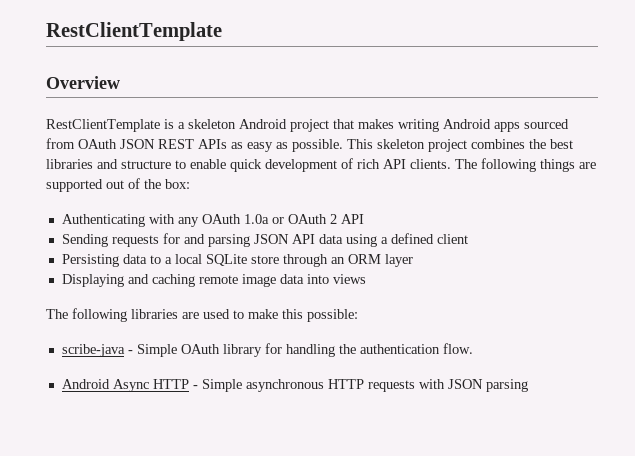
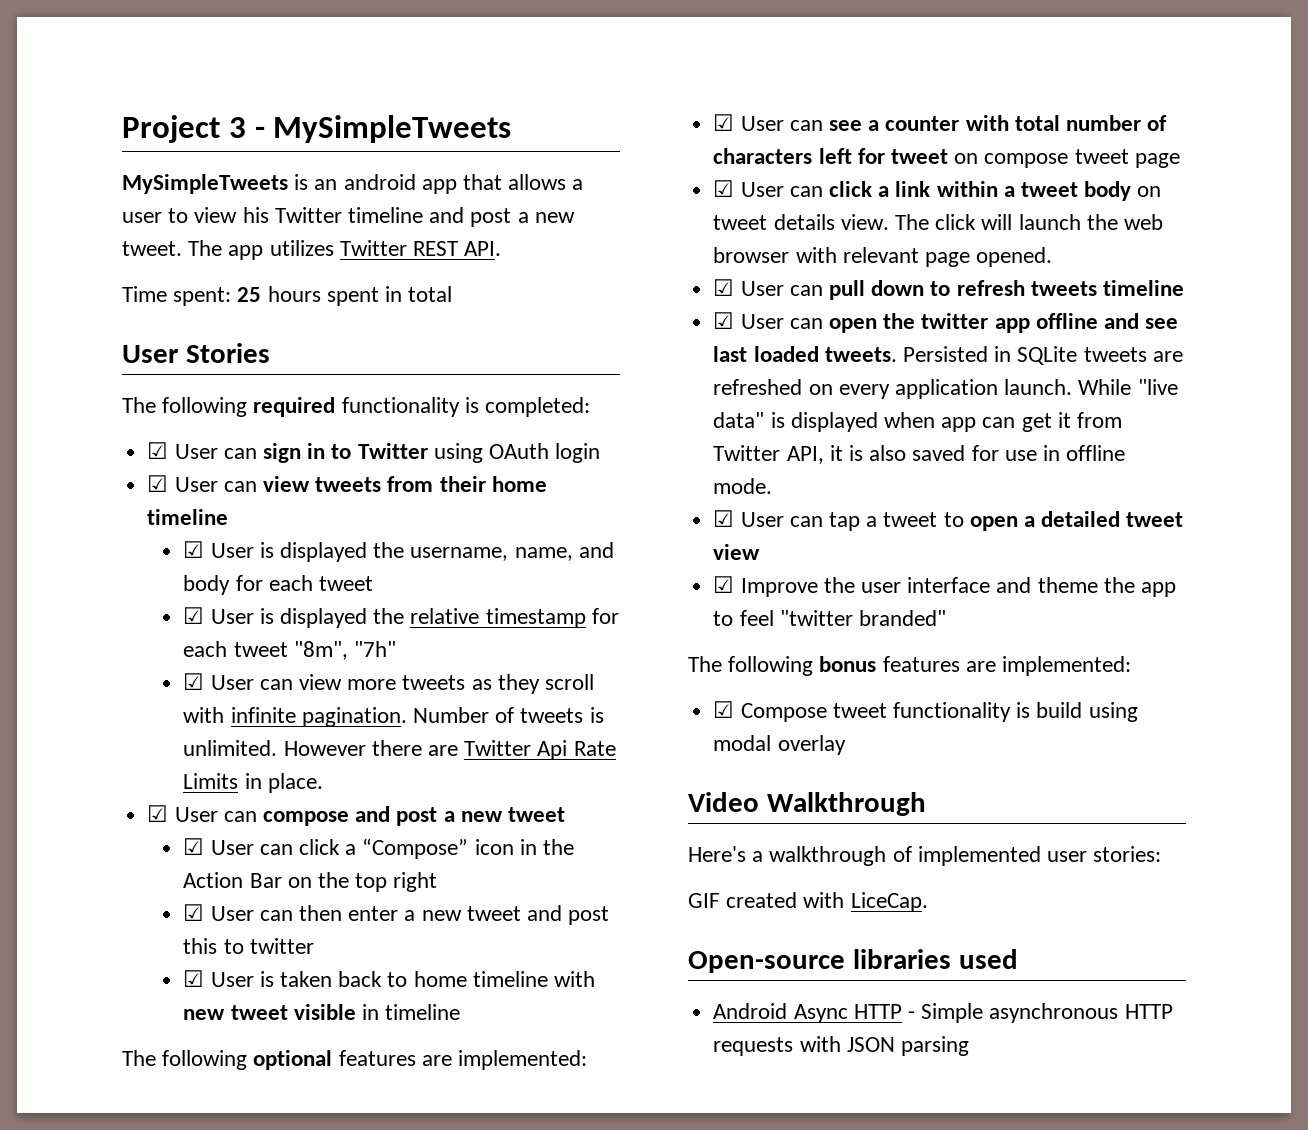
[46,22,222,41] [46,76,120,89] [46,119,569,132] [46,138,573,152] [46,158,596,172] [46,178,190,192] [61,214,364,227] [61,233,468,247] [61,254,413,267] [61,274,366,287] [46,308,358,322] [61,343,473,357] RestClientTemplate // Overview // RestClientTemplate is a skeleton Android project that makes writing Android apps sourced from OAuth JSON REST APIs as easy as possible. This skeleton project combines the best libraries and structure to enable quick development of rich API clients. The following things are supported out of the box: // Authenticating with any OAuth 1.0a or OAuth 2 API // Sending requests for and parsing JSON API data using a defined client // Persisting data to a local SQLite store through an ORM layer // Displaying and caching remote image data into views // The following libraries are used to make this possible: // scribe-java - Simple OAuth library for handling the authentication flow. -> [122,115,512,143] [122,174,584,194] [122,207,575,227] [122,240,502,260] [122,286,453,306] [122,343,270,363] [122,397,591,417] [147,442,601,463] [147,475,547,492] [147,509,229,525] [183,541,614,562] [183,575,374,595] [183,607,619,628] [183,641,397,660] [183,673,595,694] [183,707,604,727] [183,740,616,760] [183,773,323,793] [147,805,565,826] [183,838,575,859] [183,872,438,892] [183,904,610,925] [183,938,314,954] [183,970,596,987] [183,1004,461,1020] [122,1050,588,1070] [713,114,1168,131] [713,148,1180,168] [713,180,1162,201] [713,214,1163,230] [713,247,1053,267] [713,279,1184,300] [713,312,1179,333] [713,346,1183,365] [713,379,1178,399] [713,412,1122,432] [713,445,1126,464] [713,478,773,494] [713,510,1184,531] [713,544,761,560] [713,576,1176,597] [713,610,946,626] [688,656,1132,676] [713,701,1138,722] [713,735,846,755] [688,792,926,816] [688,846,1162,866] [688,892,928,912] [688,949,1018,973] Project 3 - MySimpleTweets // MySimpleTweets is an android app that allows a user to view his Twitter timeline and post a new tweet. The app utilizes Twitter REST API. // Time spent: 25 hours spent in total // User Stories // The following required functionality is completed: // ☑ User can sign in to Twitter using OAuth login // ☑ User can view tweets from their home timeline // ☑ User is displayed the username, name, and body for each tweet // ☑ User is displayed the relative timestamp for each tweet "8m", "7h" // ☑ User can view more tweets as they scroll with infinite pagination. Number of tweets is unlimited. However there are Twitter Api Rate Limits in place. // ☑ User can compose and post a new tweet // ☑ User can click a “Compose” icon in the Action Bar on the top right // ☑ User can then enter a new tweet and post this to twitter // ☑ User is taken back to home timeline with new tweet visible in timeline // The following optional features are implemented: // ☑ User can see a counter with total number of characters left for tweet on compose tweet page // ☑ User can click a link within a tweet body on tweet details view. The click will launch the web browser with relevant page opened. // ☑ User can pull down to refresh tweets timeline // ☑ User can open the twitter app offline and see last loaded tweets. Persisted in SQLite tweets are refreshed on every application launch. While "live data" is displayed when app can get it from Twitter API, it is also saved for use in offline mode. // ☑ User can tap a tweet to open a detailed tweet view // ☑ Improve the user interface and theme the app to feel "twitter branded" // The following bonus features are implemented: // ☑ Compose tweet functionality is build using modal overlay // Video Walkthrough // Here's a walkthrough of implemented user stories: // GIF created with LiceCap. // Open-source libraries used

